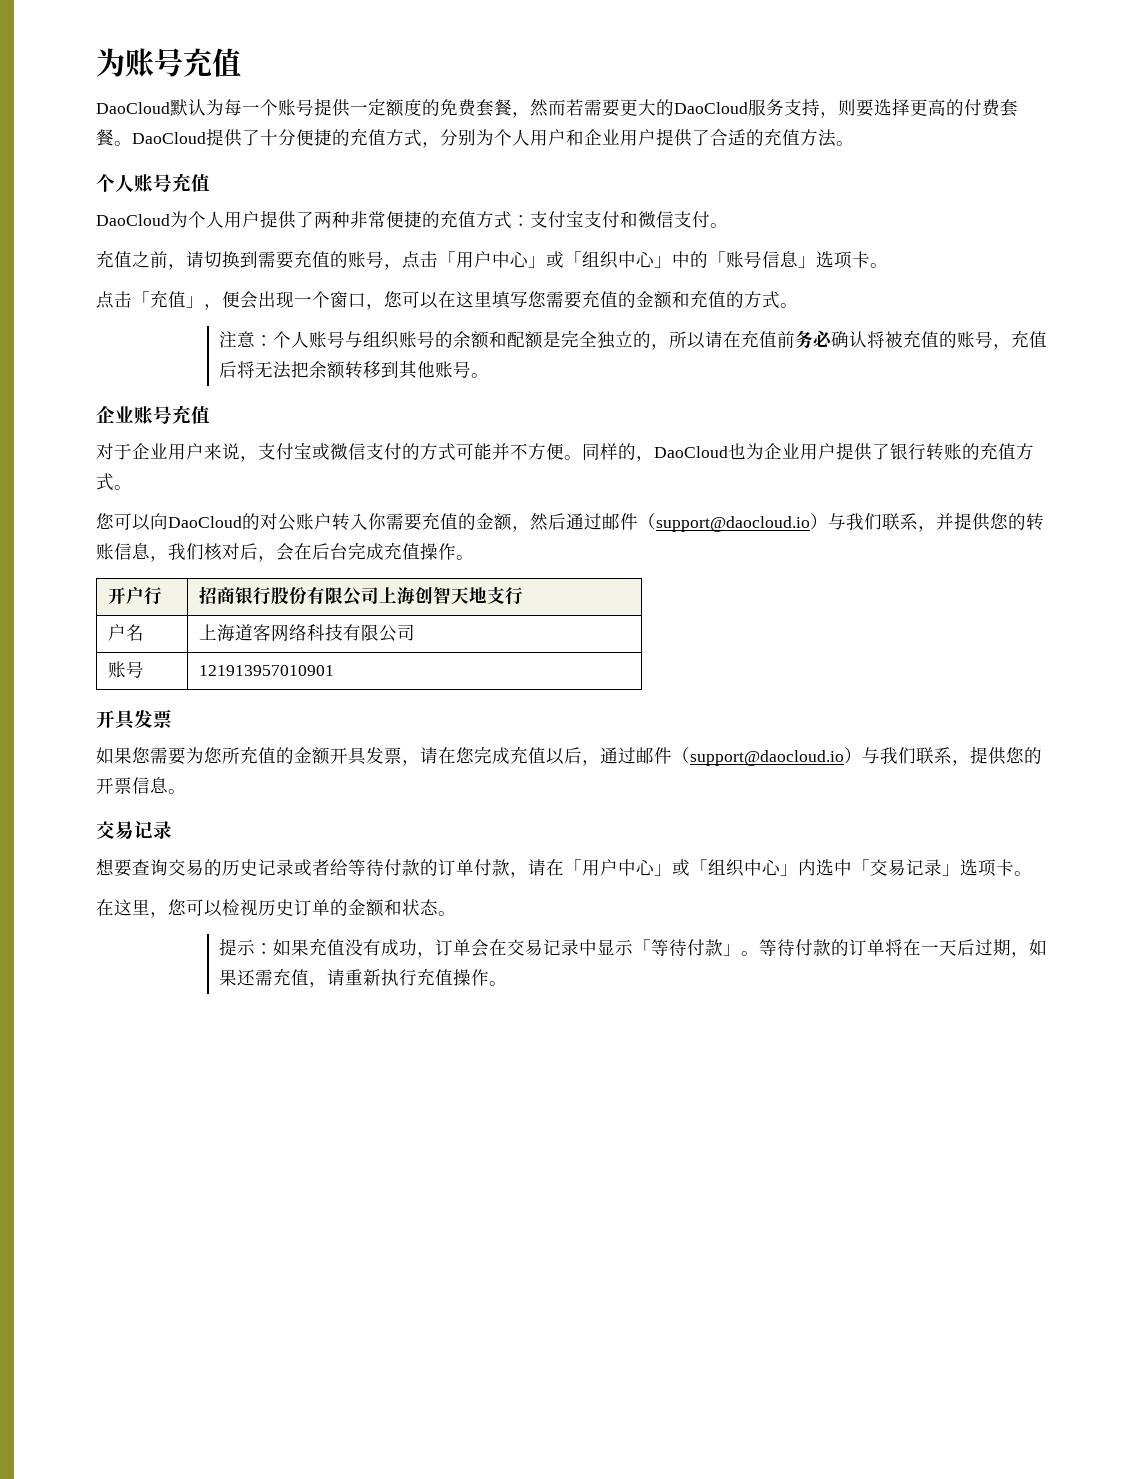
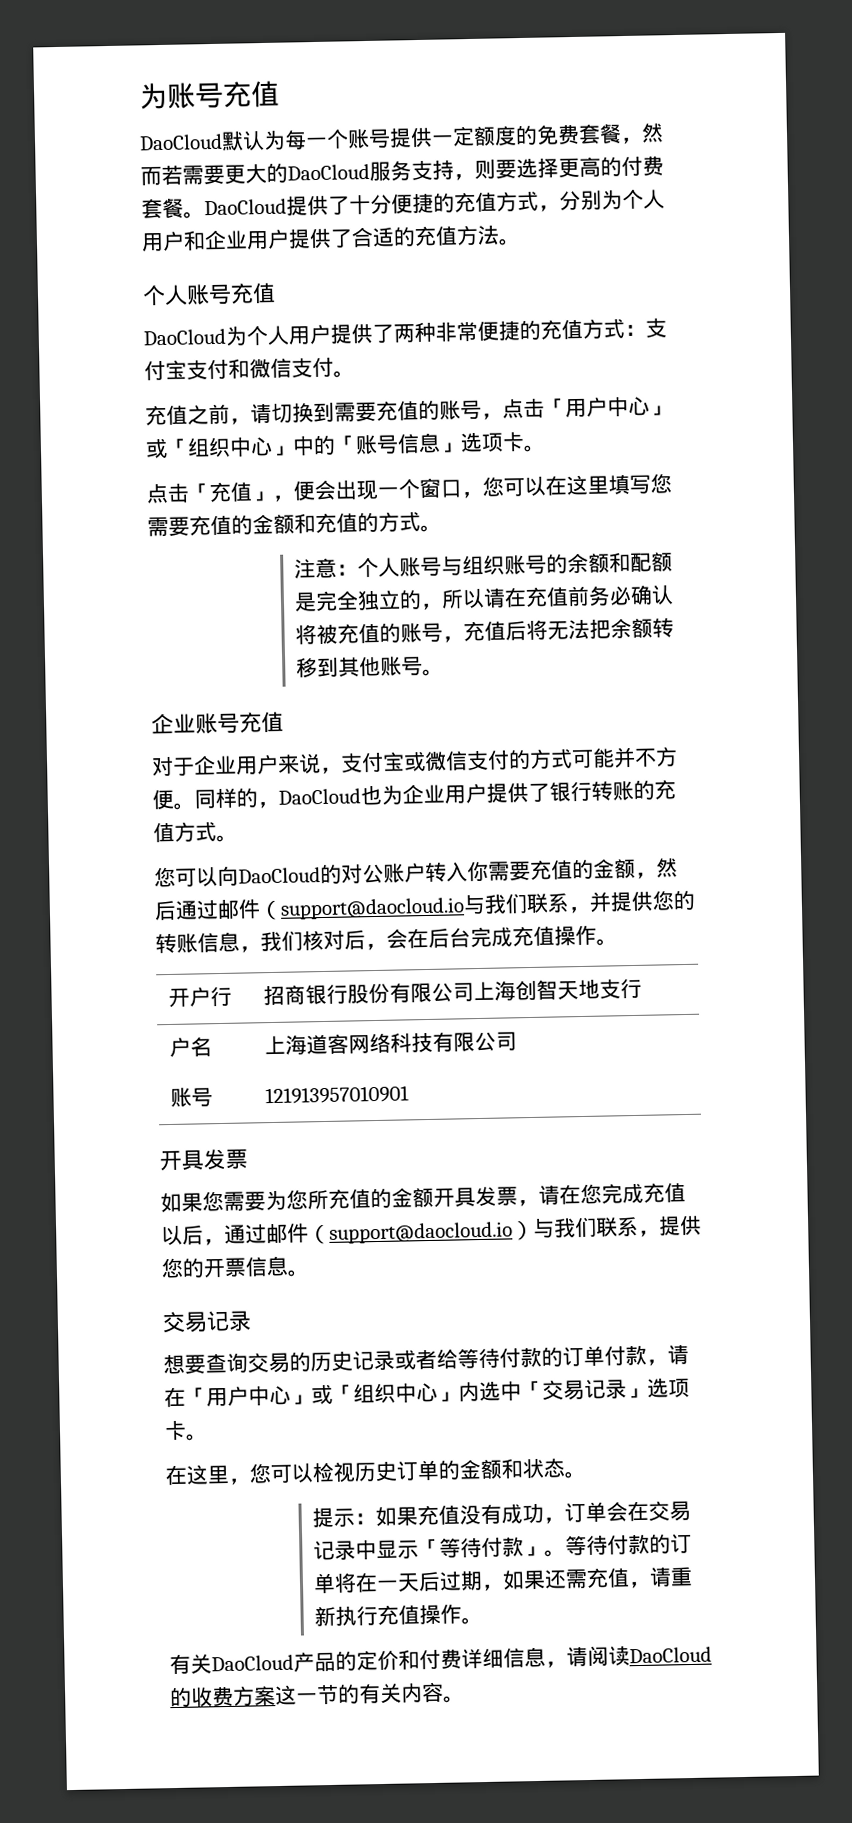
[810,513,828,530] ） -> (465, 908) none
(507, 983) none -> [169,1645,712,1675] [169,1681,465,1708] // 有关DaoCloud产品的定价和付费详细信息，请阅读DaoCloud的收费方案这一节的有关内容。

